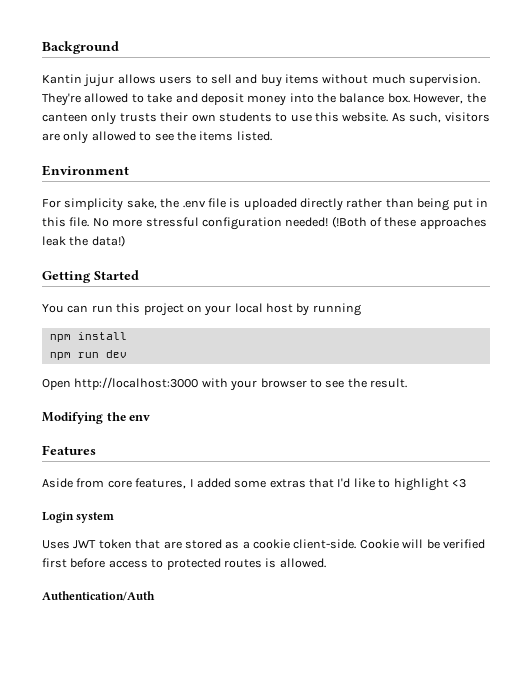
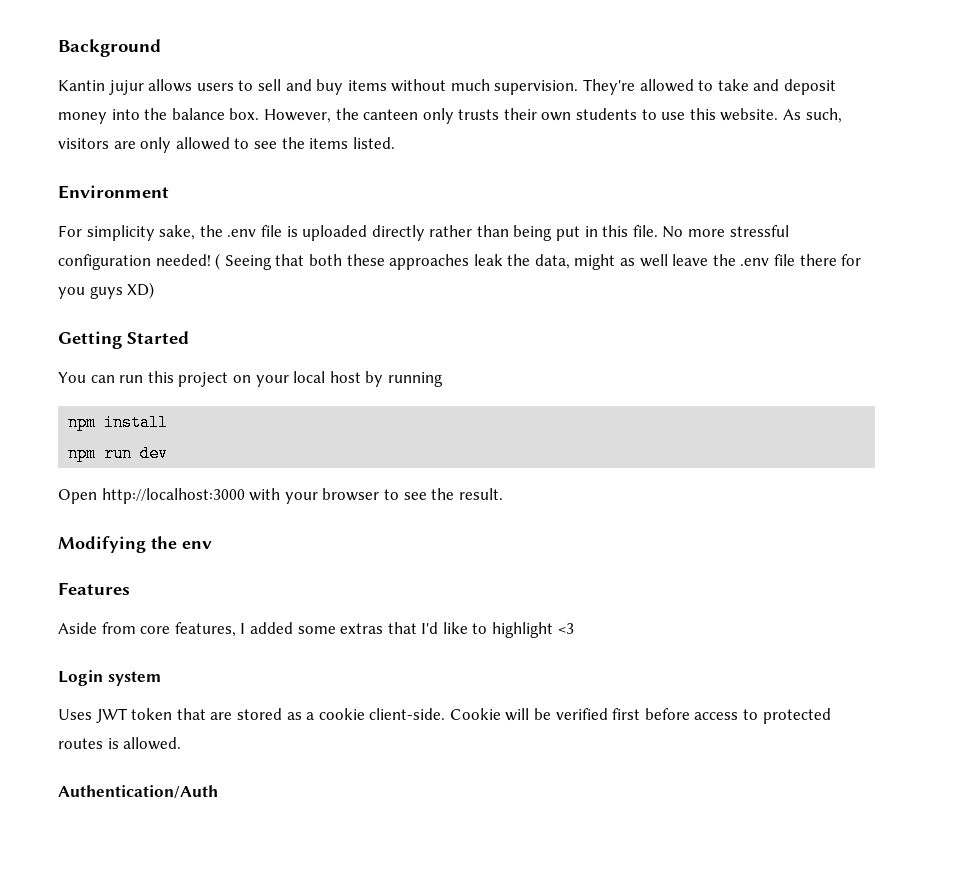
[331,216,487,229] [42,235,125,247] (!Both of these approaches leak the data!) -> [215,253,862,270] [58,282,155,299] ( Seeing that both these approaches leak the data, might as well leave the .env file there for you guys XD)

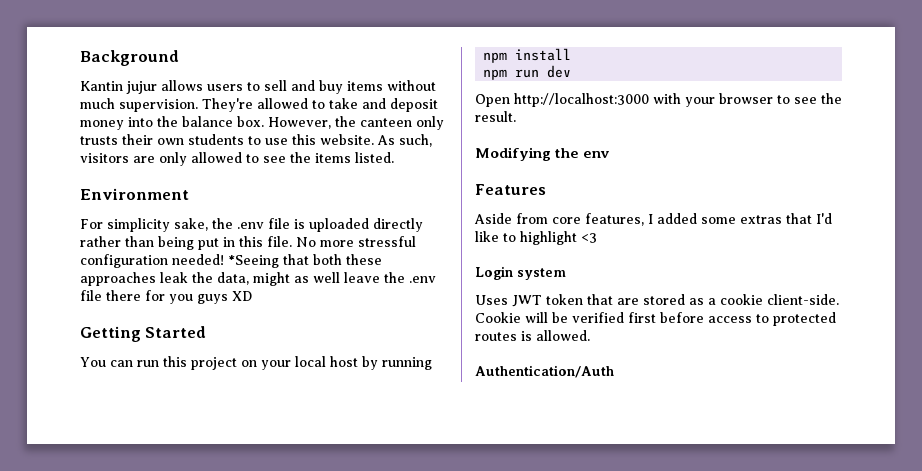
[215,253,272,270] ( Seeing -> [228,255,279,268] *Seeing
[127,282,155,299] XD) -> [232,291,252,301] XD

